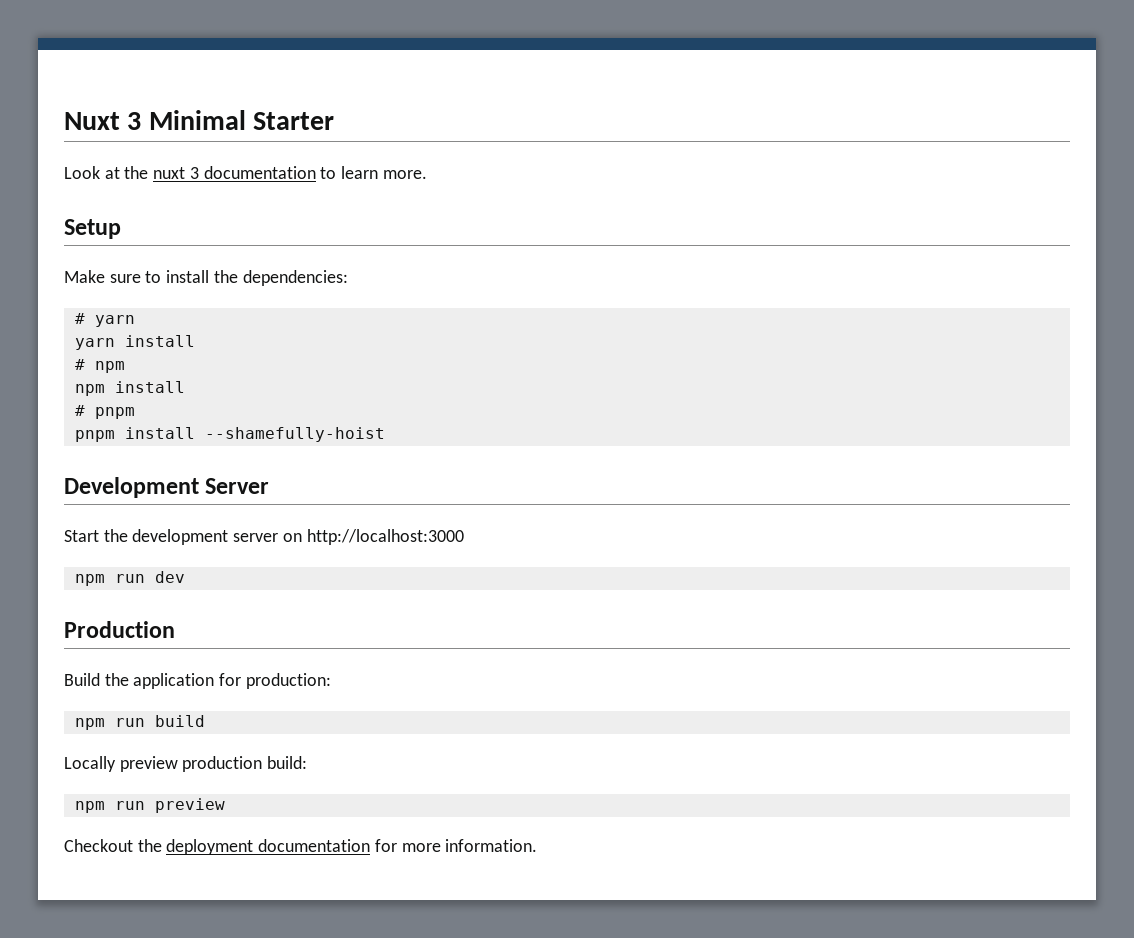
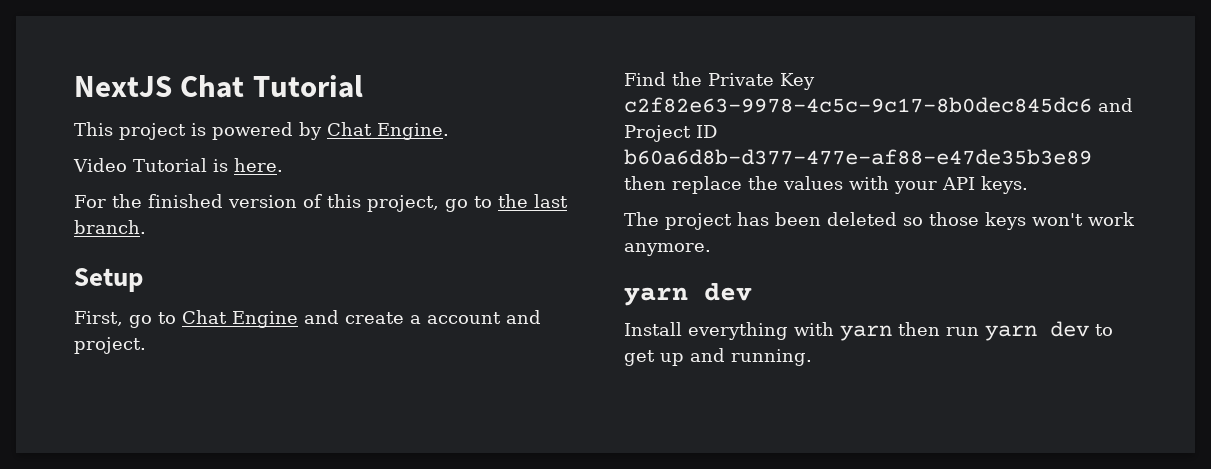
[64,110,335,130] [64,166,427,179] [64,219,121,239] [64,270,348,286] [74,313,135,327] [74,335,195,350] [74,359,125,373] [74,381,185,396] [74,405,135,419] [74,427,385,442] [64,477,270,498] [64,529,464,545] [74,571,185,586] [64,621,175,638] [64,673,331,689] [74,715,205,730] [64,756,308,772] [74,798,225,813] [64,839,538,855] Nuxt 3 Minimal Starter // Look at the nuxt 3 documentation to learn more. // Setup // Make sure to install the dependencies: // # yarn // yarn install // # npm // npm install // # pnpm // pnpm install --shamefully-hoist // Development Server // Start the development server on http://localhost:3000 // npm run dev // Production // Build the application for production: // npm run build // Locally preview production build: // npm run preview // Checkout the deployment documentation for more information. -> [74,75,363,98] [74,122,449,140] [73,158,283,172] [74,194,568,212] [74,220,146,234] [74,268,143,292] [74,310,541,328] [74,337,146,354] [624,72,815,90] [624,97,1133,113] [624,125,717,142] [624,149,1092,165] [624,176,1028,194] [624,212,1135,230] [624,243,711,256] [624,283,752,306] [624,321,1113,341] [624,348,812,366] NextJS Chat Tutorial // This project is powered by Chat Engine. // Video Tutorial is here. // For the finished version of this project, go to the last branch. // Setup // First, go to Chat Engine and create a account and project. // Find the Private Key c2f82e63-9978-4c5c-9c17-8b0dec845dc6 and Project ID b60a6d8b-d377-477e-af88-e47de35b3e89 then replace the values with your API keys. // The project has been deleted so those keys won't work anymore. // yarn dev // Install everything with yarn then run yarn dev to get up and running.

